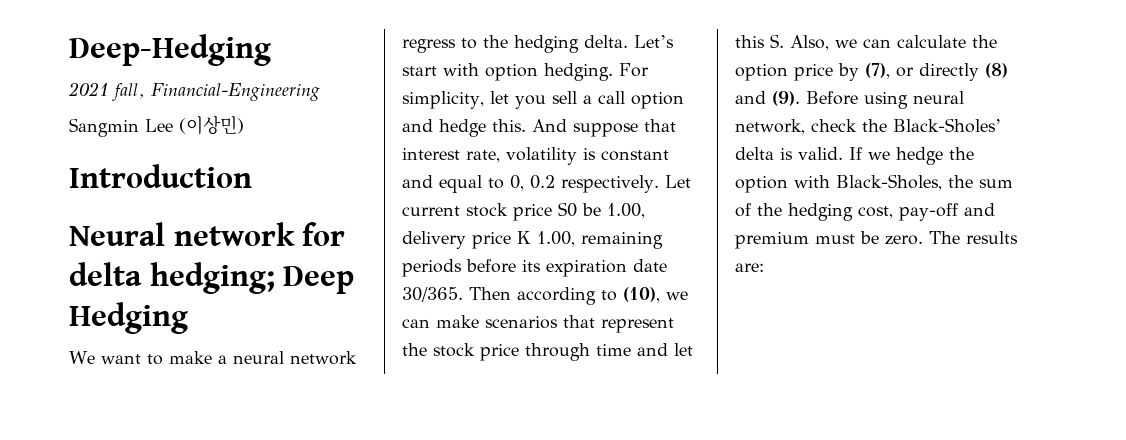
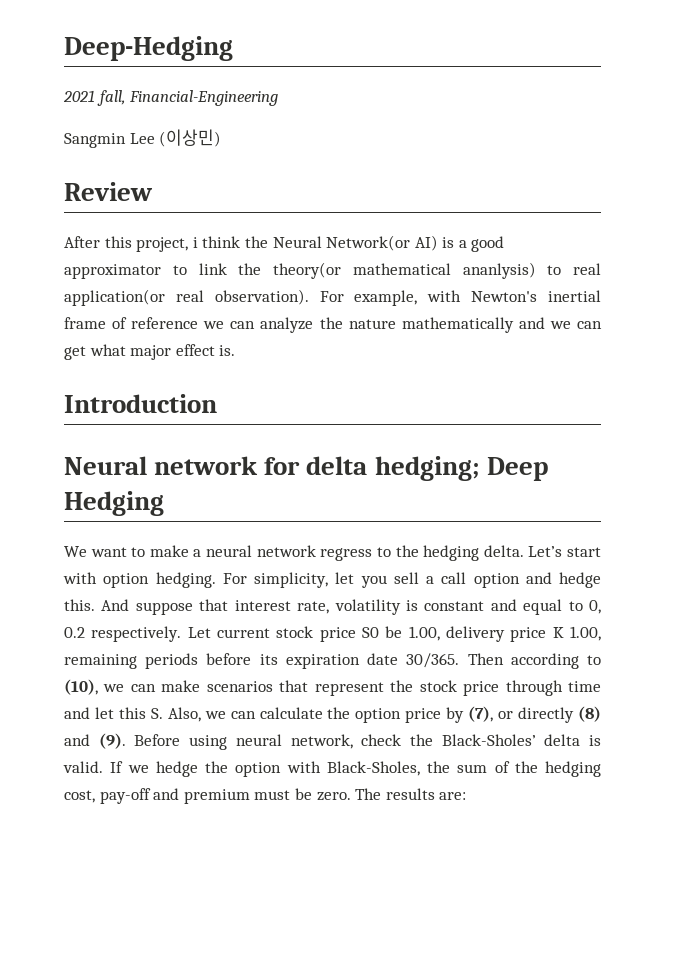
(244, 125) none -> [64,182,153,201] [64,235,505,252] [64,262,601,279] [64,289,601,306] [64,317,602,333] [64,344,236,360] // Review // After this project, i think the Neural Network(or AI) is a good approximator to link the theory(or mathematical ananlysis) to real application(or real observation). For example, with Newton's inertial frame of reference we can analyze the nature mathematically and we can get what major effect is.

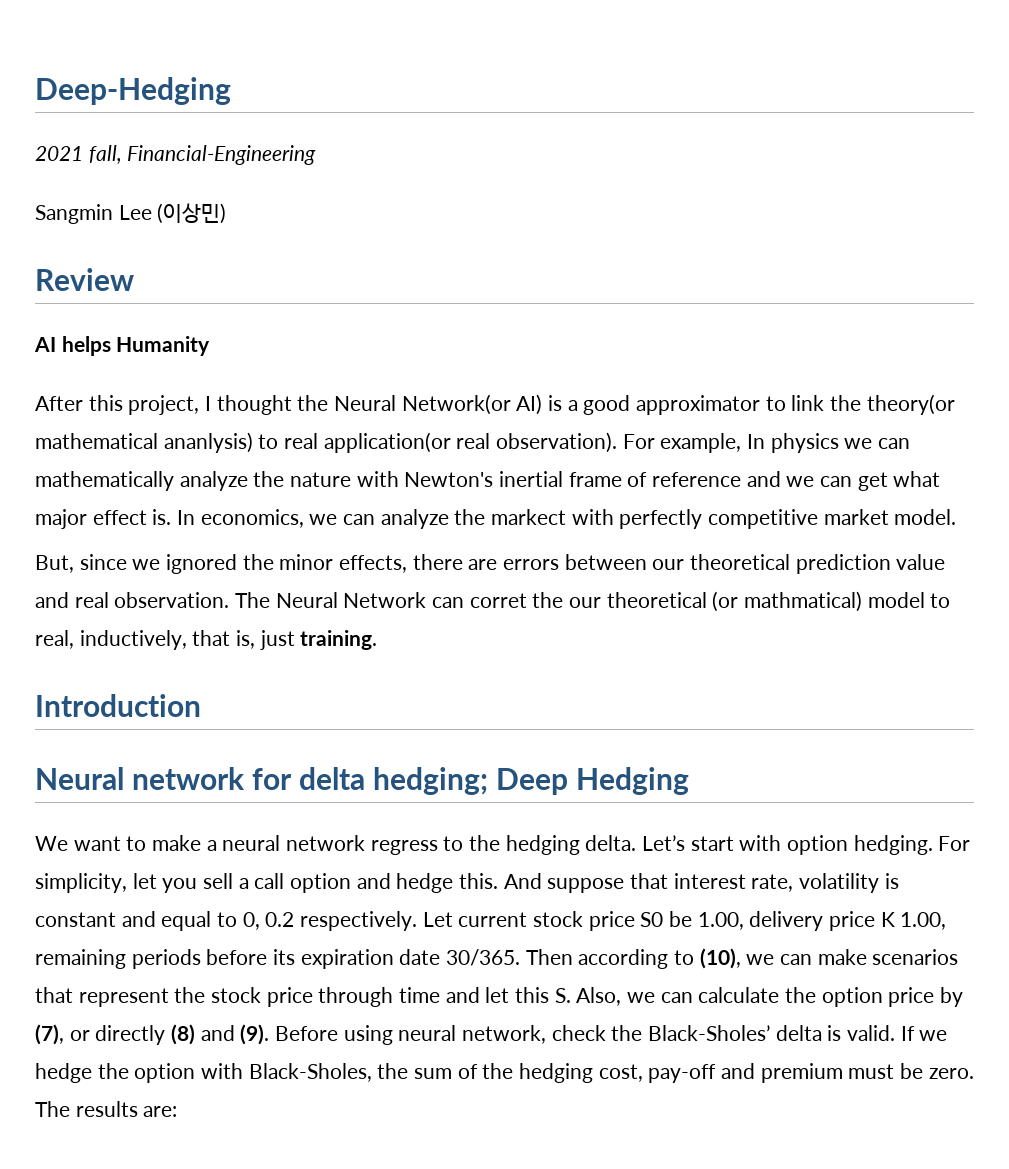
(153, 191) none -> [34,336,211,356] // AI helps Humanity
[192,236,241,248] i think -> [205,395,292,415] I thought
(418, 298) none -> [747,433,911,453] [35,471,352,491] In physics we can mathematically analyze the nature
[203,317,514,333] we can analyze the nature mathematically -> (742, 479) none
(236, 350) none -> [177,509,957,529] [35,554,946,574] [35,591,951,612] [35,630,378,650] In economics, we can analyze the markect with perfectly competitive market model. // But, since we ignored the minor effects, there are errors between our theoretical prediction value and real observation. The Neural Network can corret the our theoretical (or mathmatical) model to real, inductively, that is, just training.

